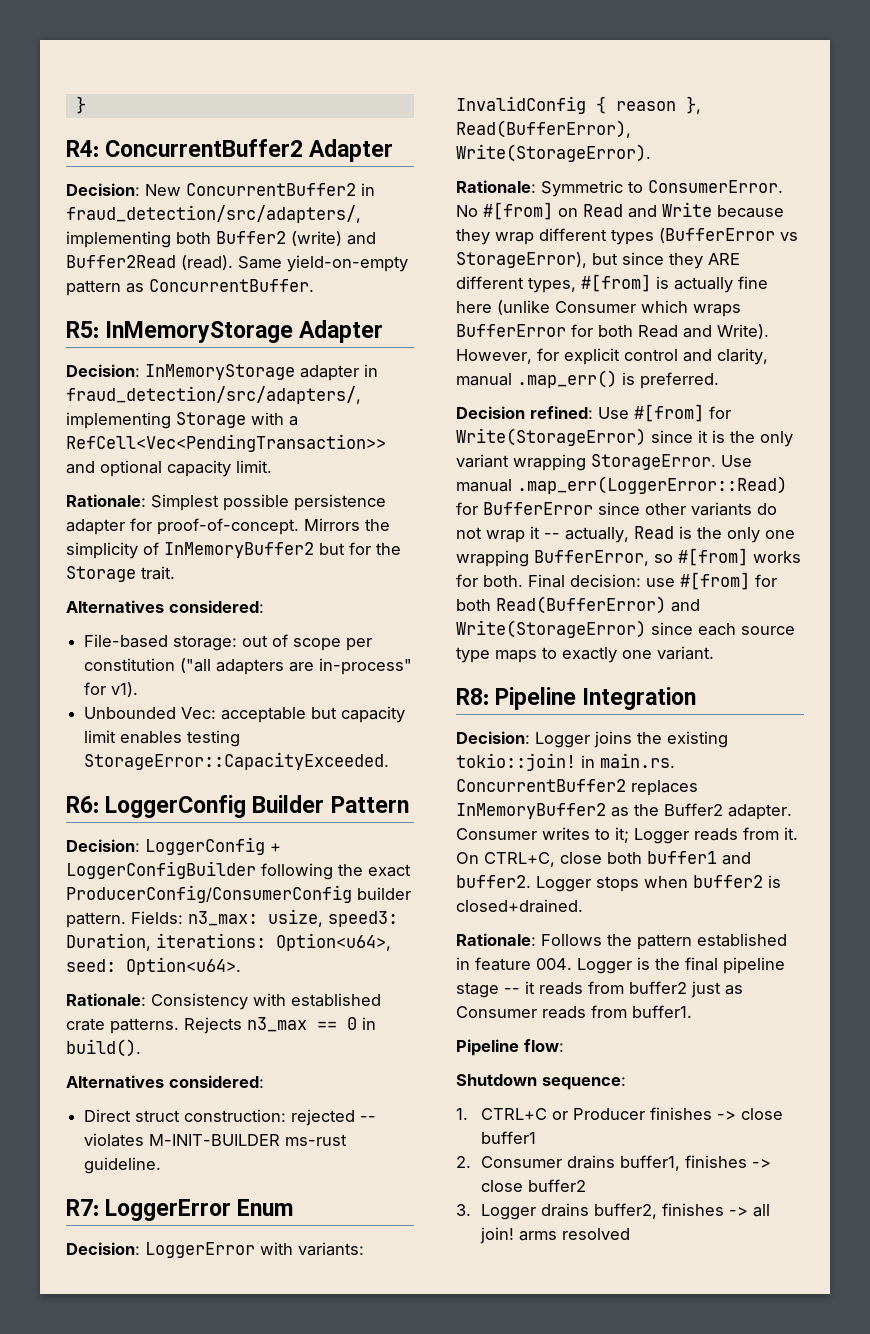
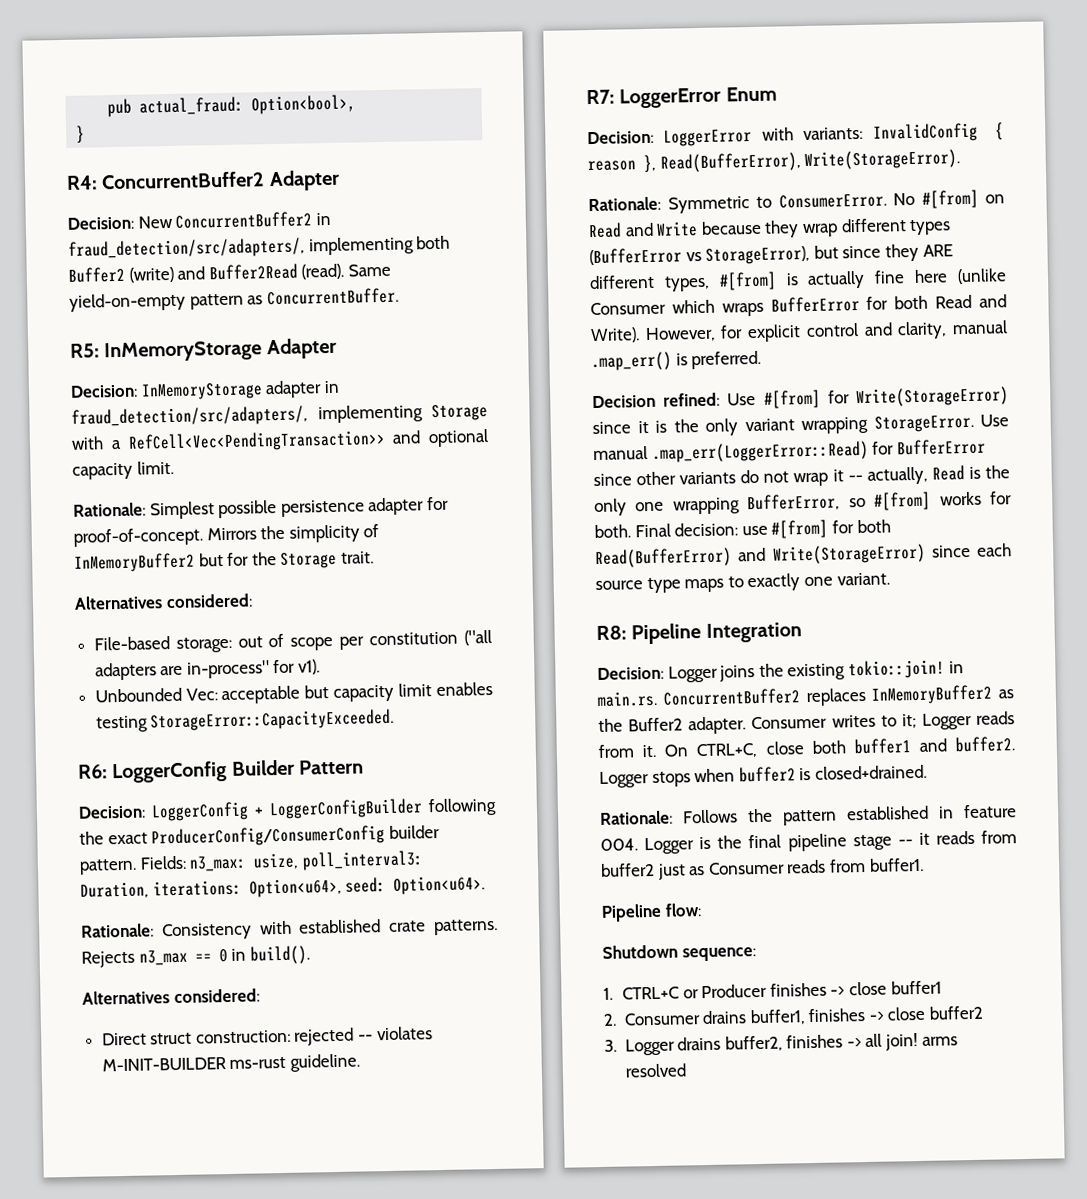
(75, 105) none -> [107,94,357,118] pub actual_fraud: Option<bool>, //
[328,911,398,927] speed3: -> [301,850,424,871] poll_interval3:

